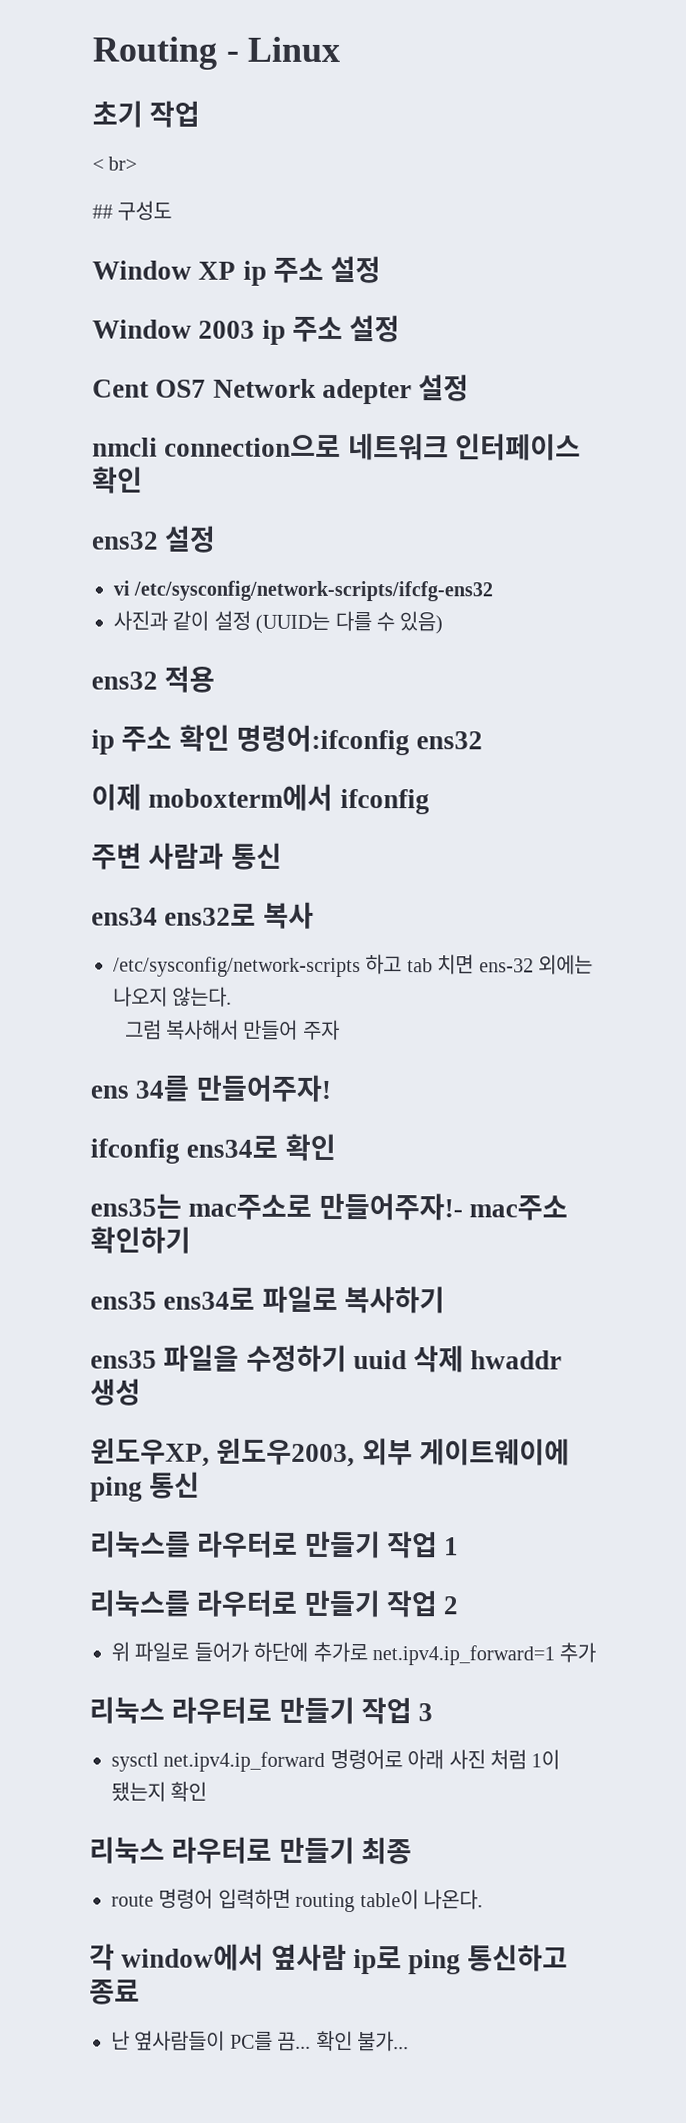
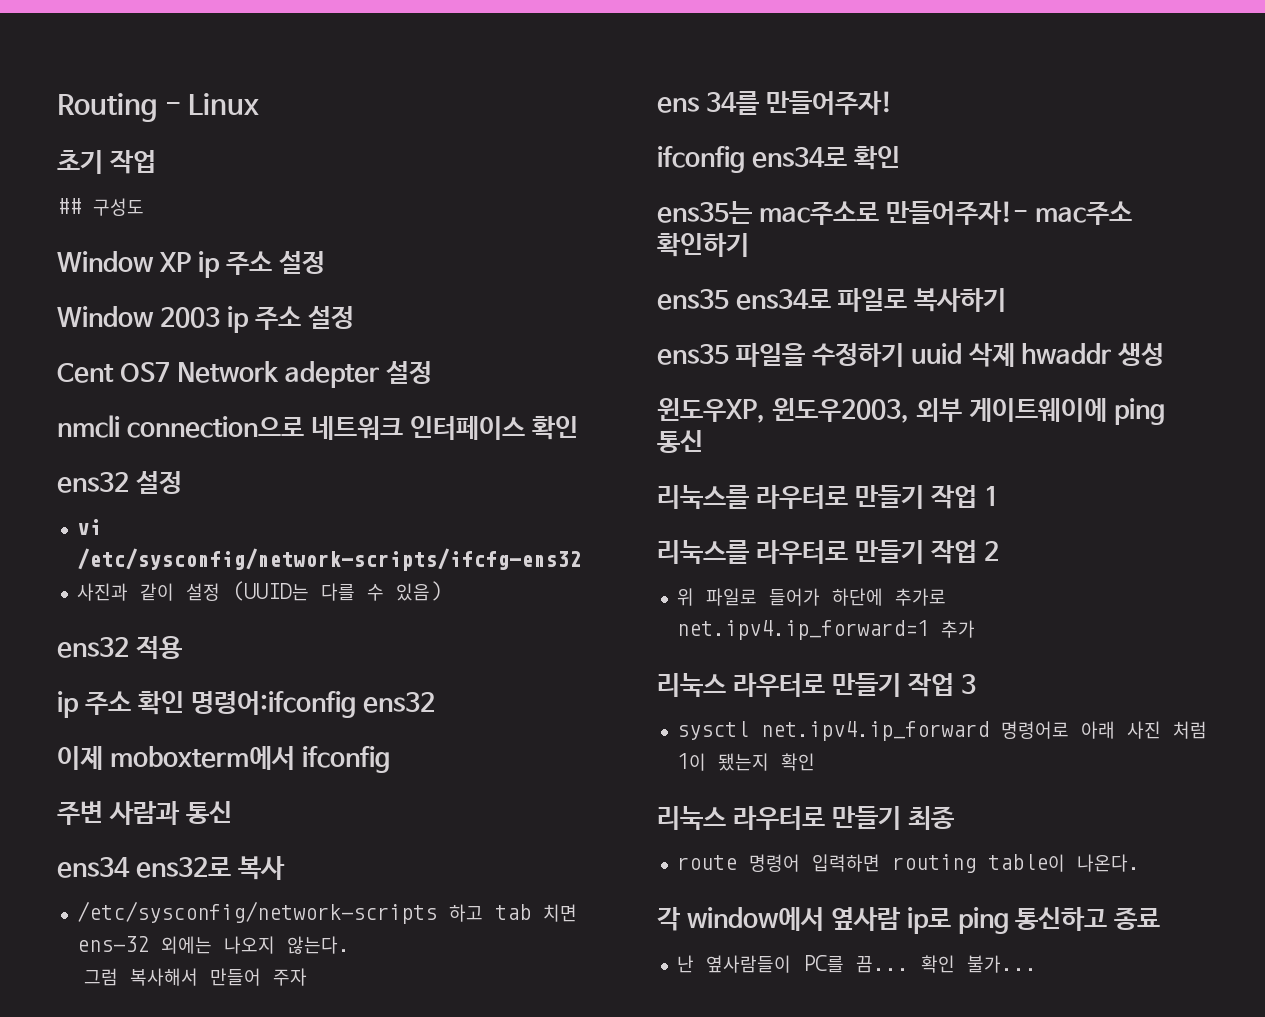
[92,156,138,171] // < br> -> (156, 162) none

